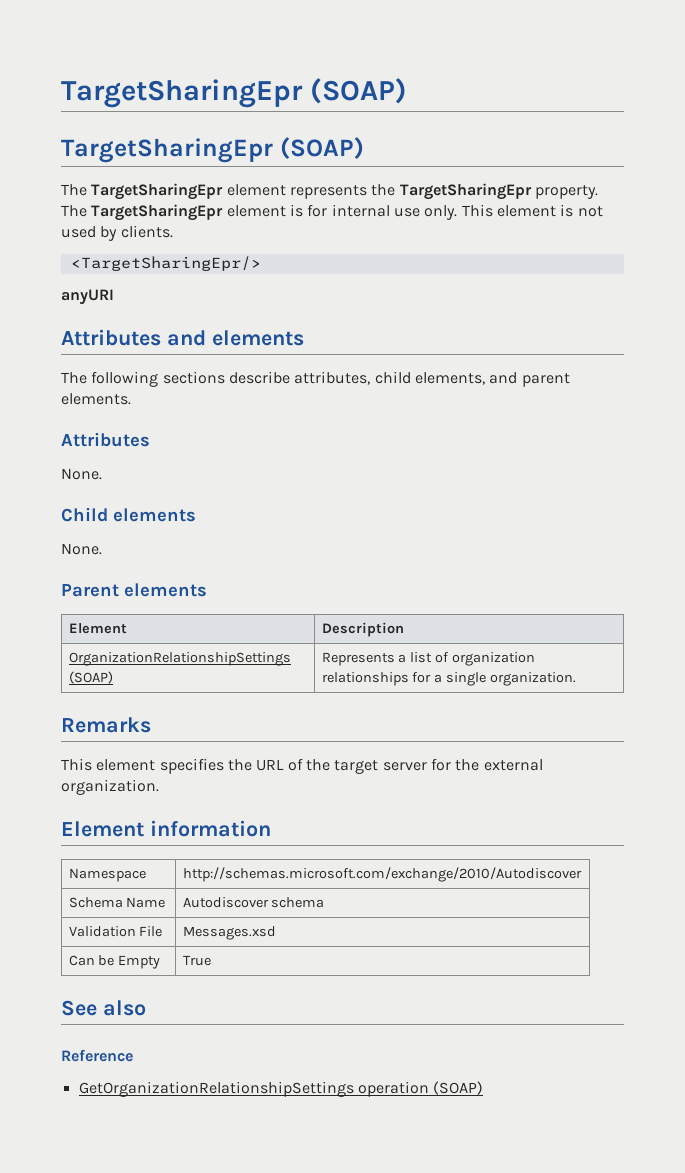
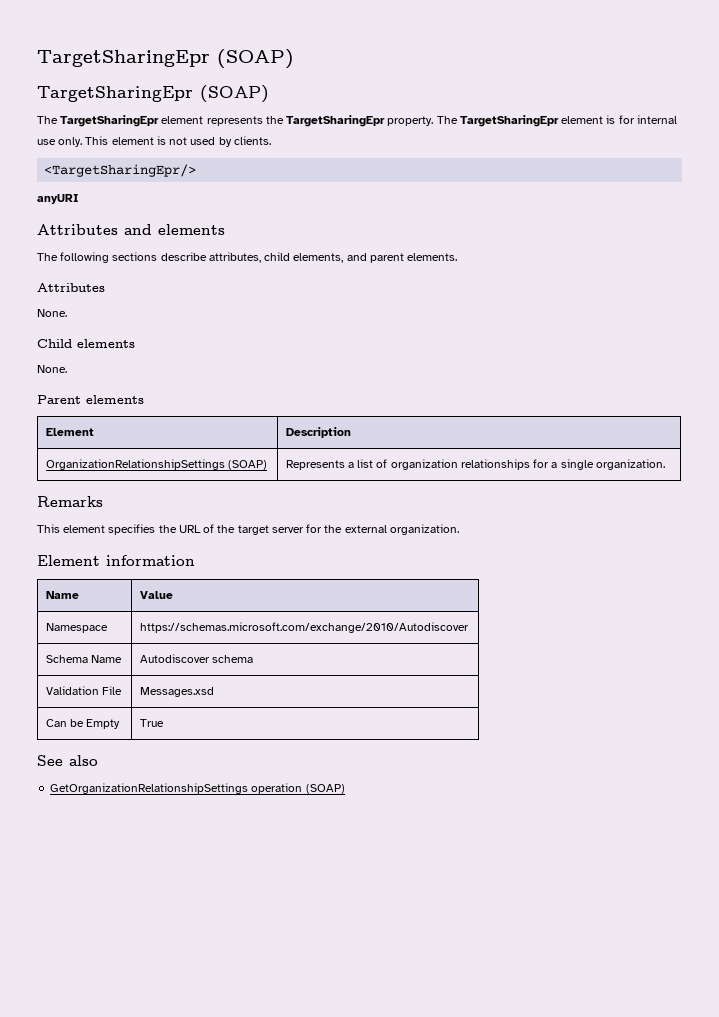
(271, 828) none -> [45,591,79,599] [139,591,173,599] // Name | Value
[182,867,582,882] http://schemas.microsoft.com/exchange/2010/Autodiscover -> [139,622,469,633] https://schemas.microsoft.com/exchange/2010/Autodiscover
[61,1049,133,1062] // Reference -> (98, 760) none

